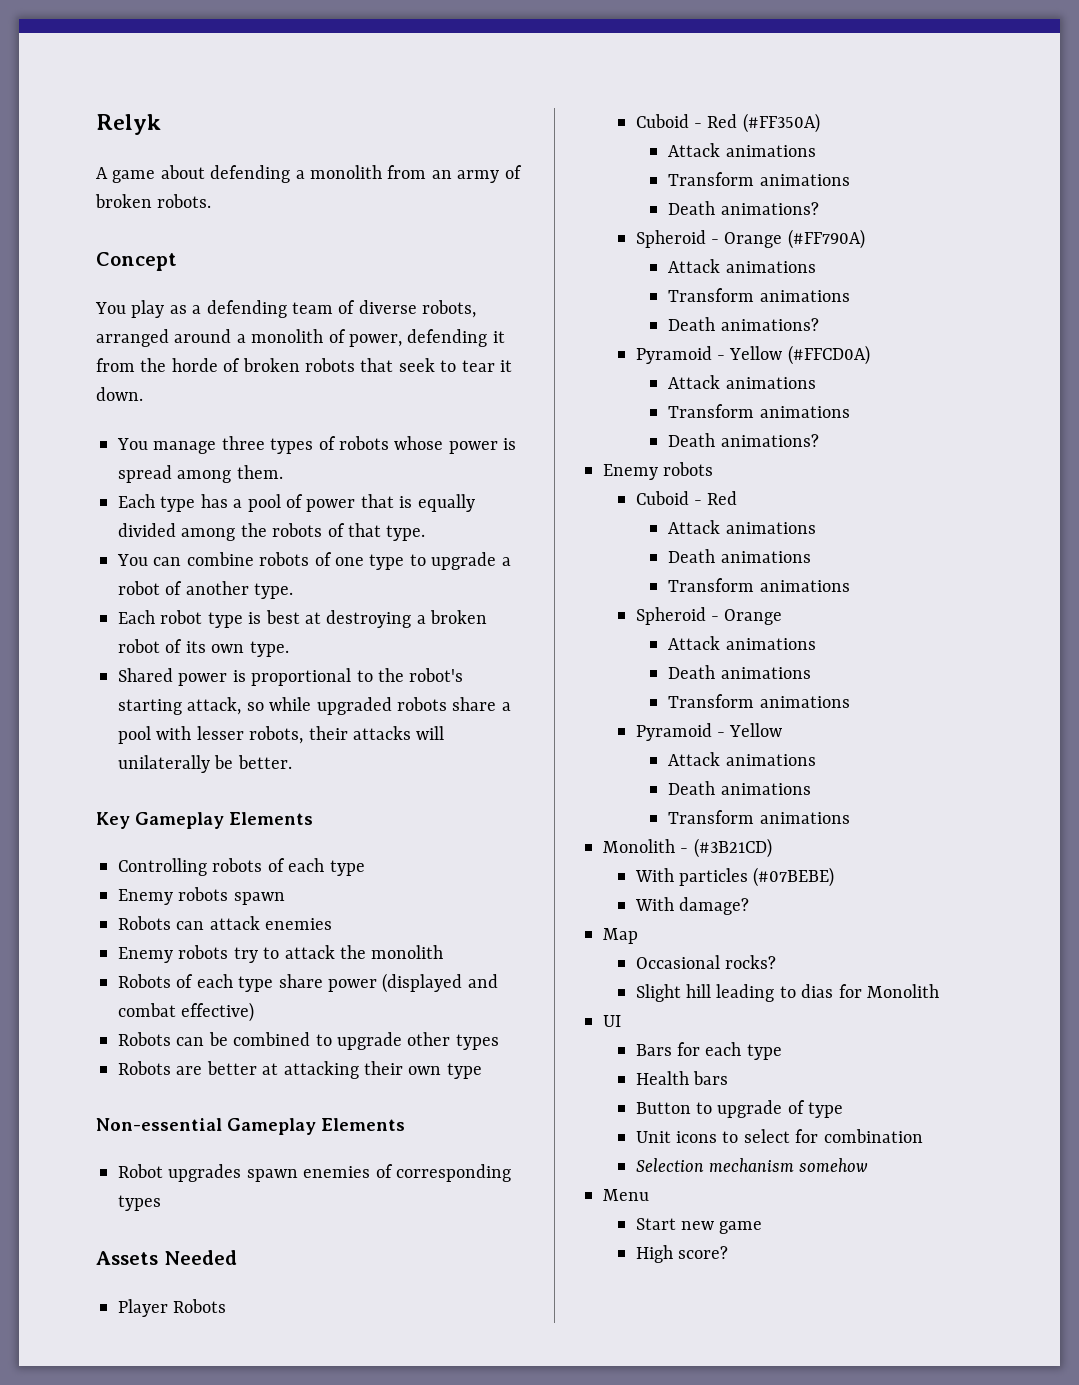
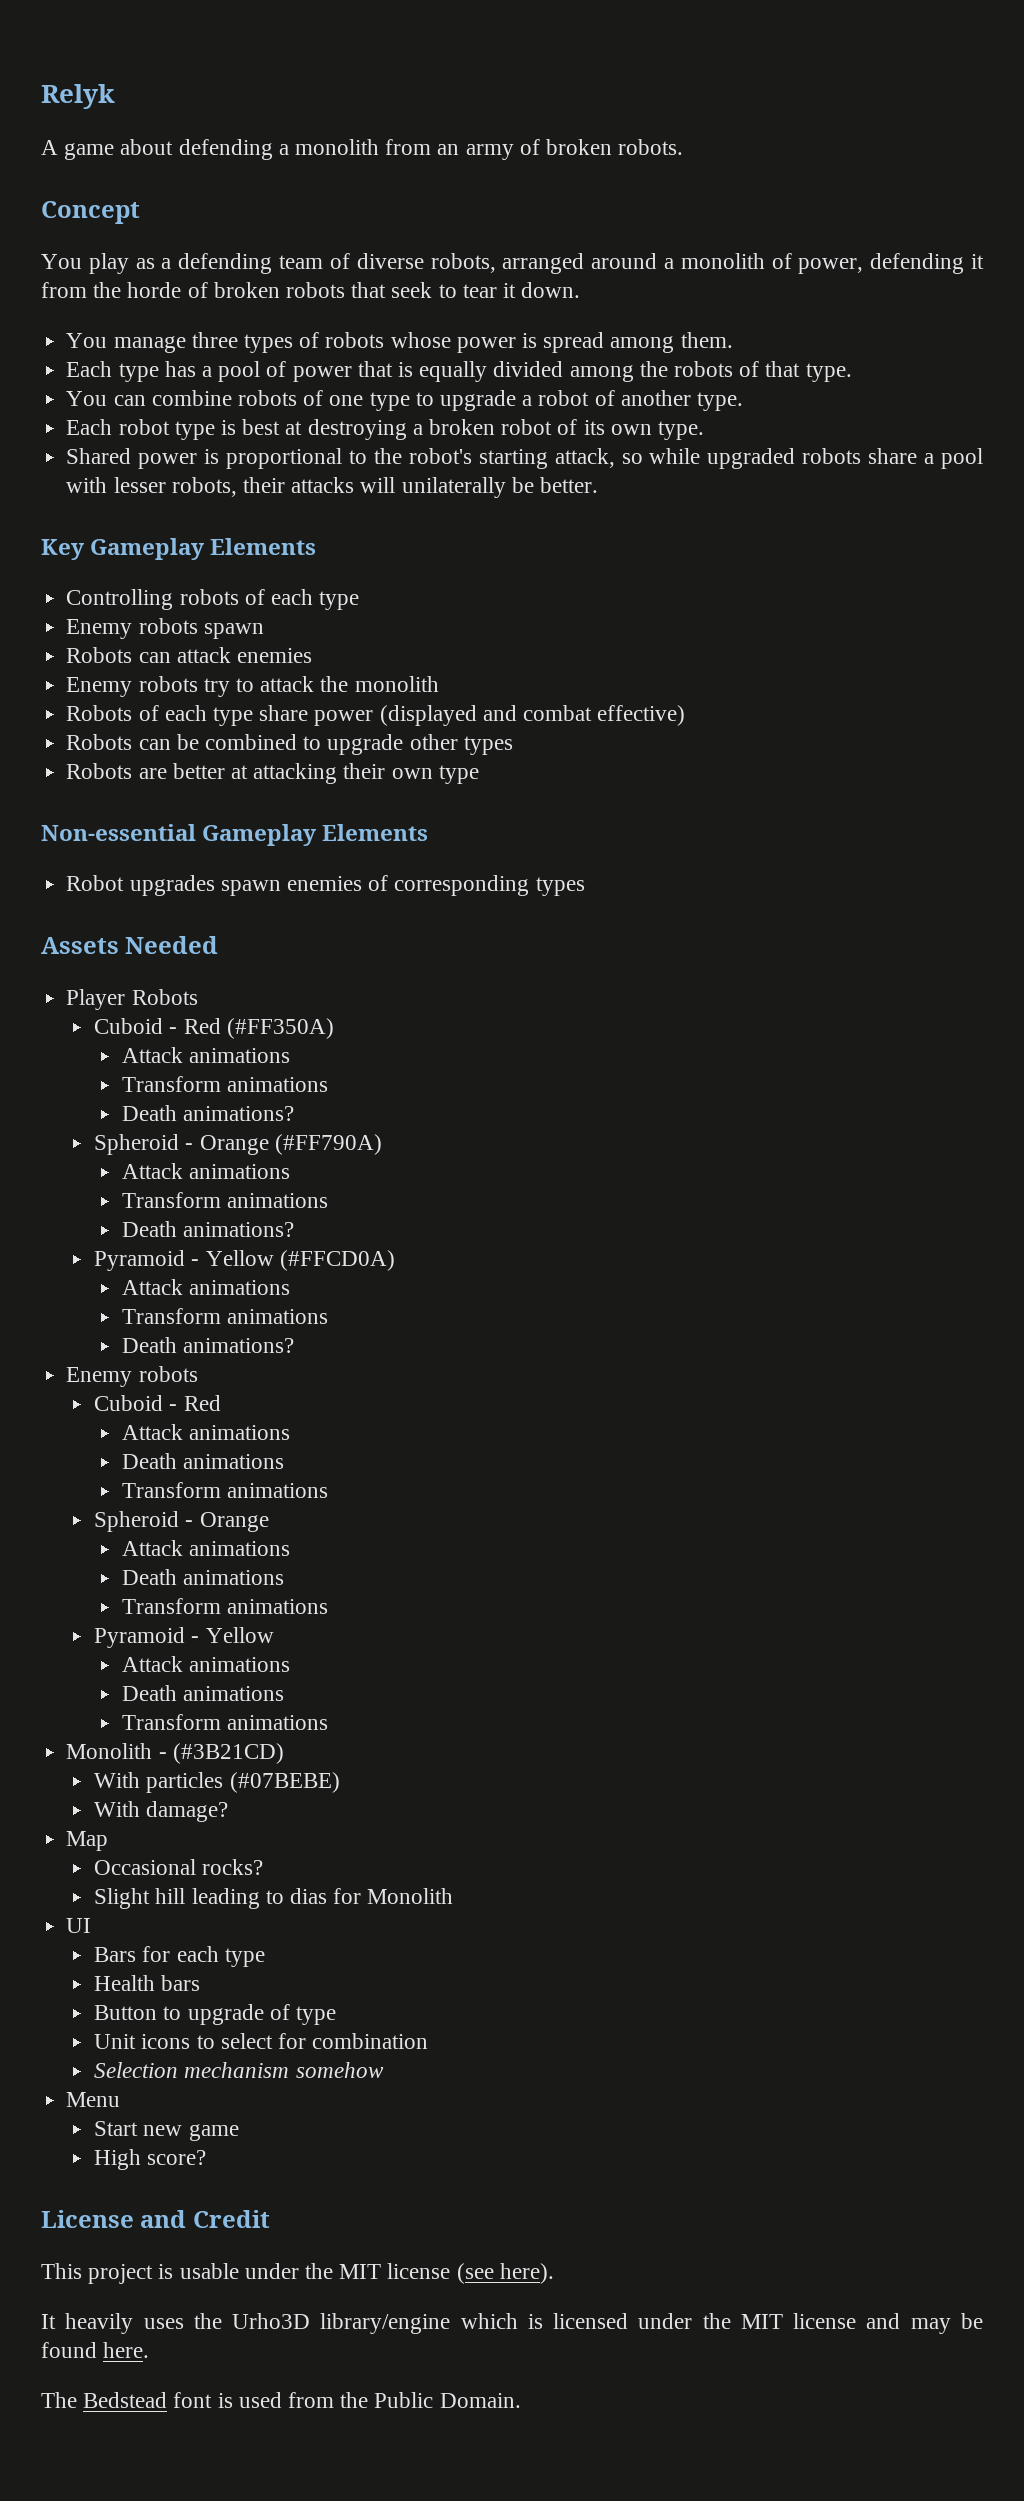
(728, 1252) none -> [41,2210,270,2228] [41,2263,554,2284] [41,2313,983,2334] [41,2342,150,2358] [41,2392,521,2408] // License and Credit // This project is usable under the MIT license (see here). // It heavily uses the Urho3D library/engine which is licensed under the MIT license and may be found here. // The Bedstead font is used from the Public Domain.

